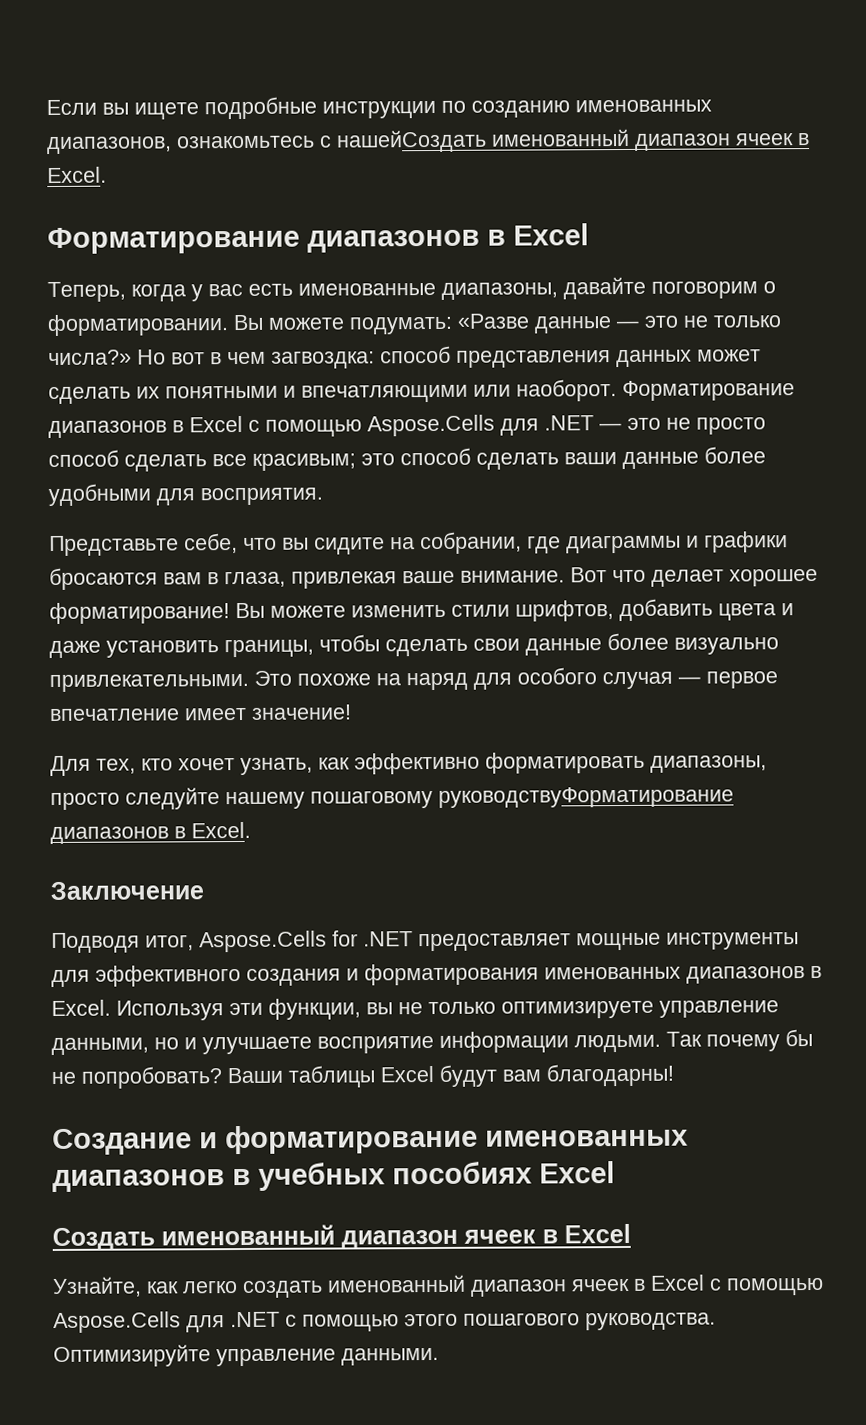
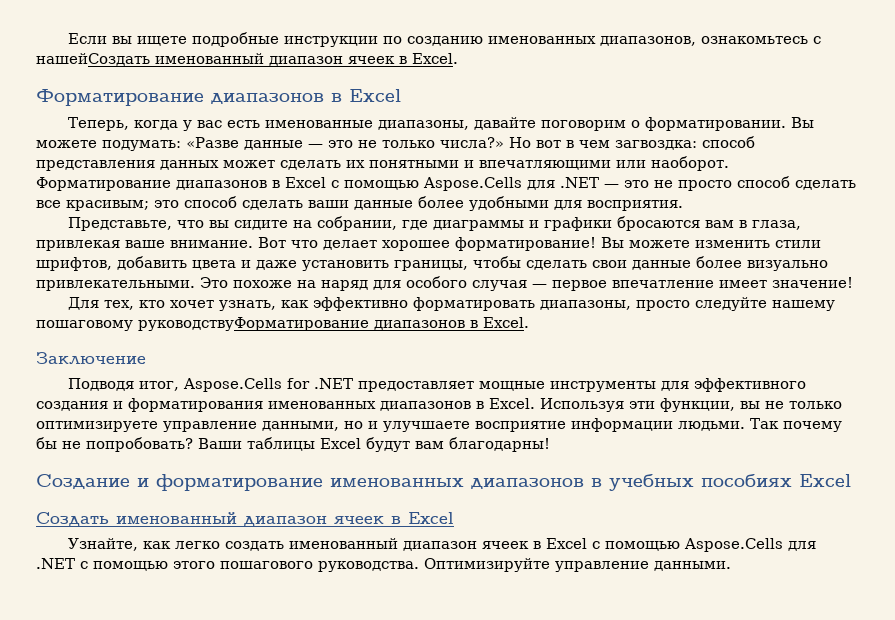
[49,533,238,557] Представьте себе, -> [67,217,172,231] Представьте,

